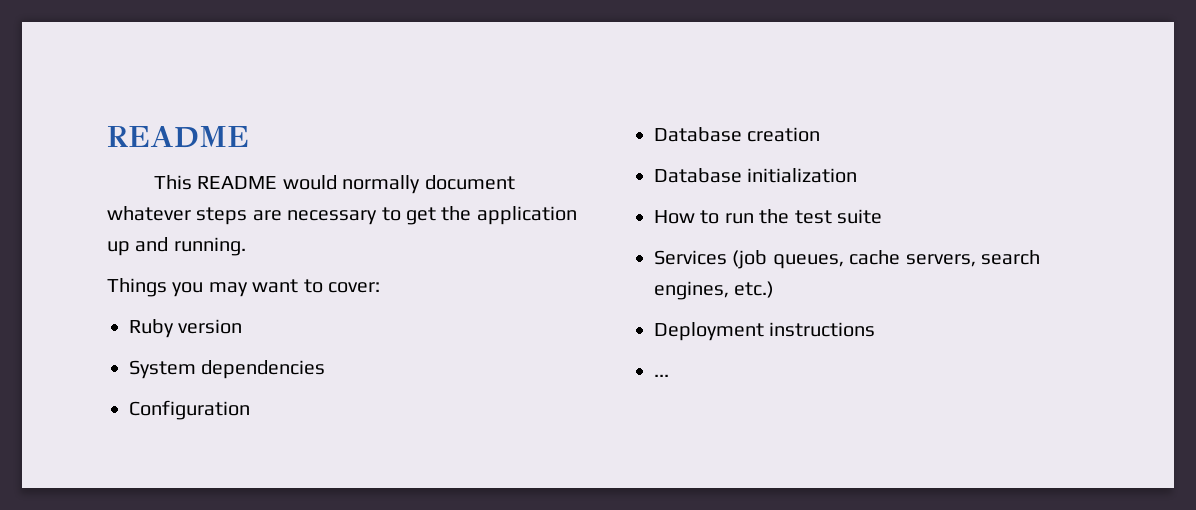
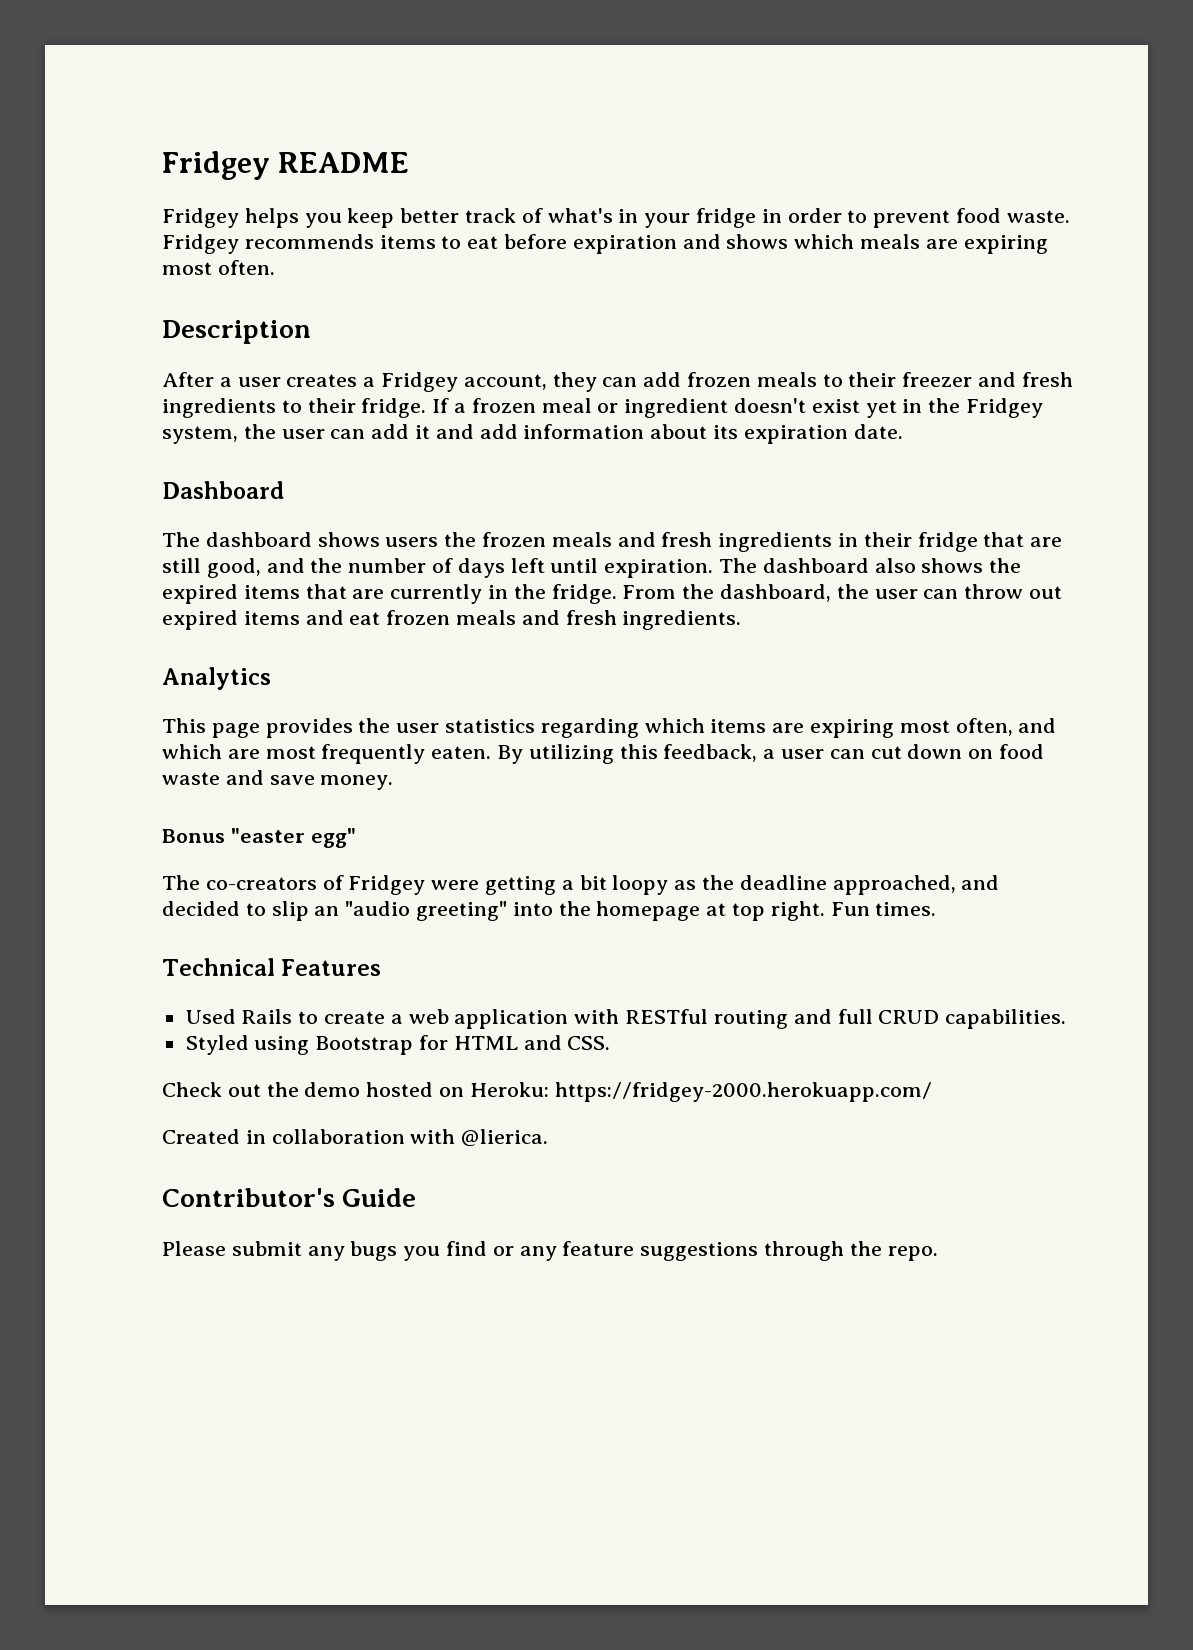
(107, 137) none -> [162,151,270,180] Fridgey
[154,175,515,194] [107,206,577,225] [107,237,246,256] [107,278,380,297] [129,319,243,338] [129,360,326,379] [129,400,250,420] [654,127,821,142] [654,168,858,183] [654,209,882,224] [654,250,1040,269] [654,281,775,300] [654,322,876,341] [654,374,669,377] This README would normally document whatever steps are necessary to get the application up and running. // Things you may want to cover: // Ruby version // System dependencies // Configuration // Database creation // Database initialization // How to run the test suite // Services (job queues, cache servers, search engines, etc.) // Deployment instructions // ... -> [162,208,1070,228] [162,234,1048,254] [162,260,275,275] [162,320,311,344] [162,372,1073,392] [162,398,1044,418] [162,424,903,444] [162,481,284,499] [162,532,1063,552] [162,558,1022,578] [162,584,1063,604] [162,610,742,630] [162,667,271,690] [162,718,1057,738] [162,744,1045,764] [162,770,394,790] [162,828,356,848] [162,875,1000,895] [162,901,937,921] [162,958,382,976] [185,1009,1067,1029] [185,1035,611,1055] [162,1082,932,1102] [162,1129,549,1147] [162,1188,417,1207] [162,1241,938,1261] Fridgey helps you keep better track of what's in your fridge in order to prevent food waste. Fridgey recommends items to eat before expiration and shows which meals are expiring most often. // Description // After a user creates a Fridgey account, they can add frozen meals to their freezer and fresh ingredients to their fridge. If a frozen meal or ingredient doesn't exist yet in the Fridgey system, the user can add it and add information about its expiration date. // Dashboard // The dashboard shows users the frozen meals and fresh ingredients in their fridge that are still good, and the number of days left until expiration. The dashboard also shows the expired items that are currently in the fridge. From the dashboard, the user can throw out expired items and eat frozen meals and fresh ingredients. // Analytics // This page provides the user statistics regarding which items are expiring most often, and which are most frequently eaten. By utilizing this feedback, a user can cut down on food waste and save money. // Bonus "easter egg" // The co-creators of Fridgey were getting a bit loopy as the deadline approached, and decided to slip an "audio greeting" into the homepage at top right. Fun times. // Technical Features // Used Rails to create a web application with RESTful routing and full CRUD capabilities. // Styled using Bootstrap for HTML and CSS. // Check out the demo hosted on Heroku: https://fridgey-2000.herokuapp.com/ // Created in collaboration with @lierica. // Contributor's Guide // Please submit any bugs you find or any feature suggestions through the repo.

